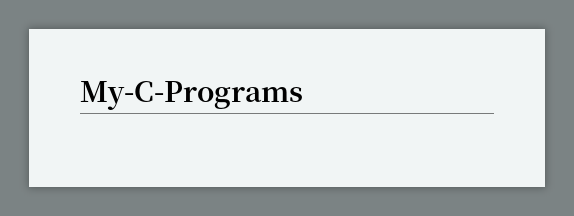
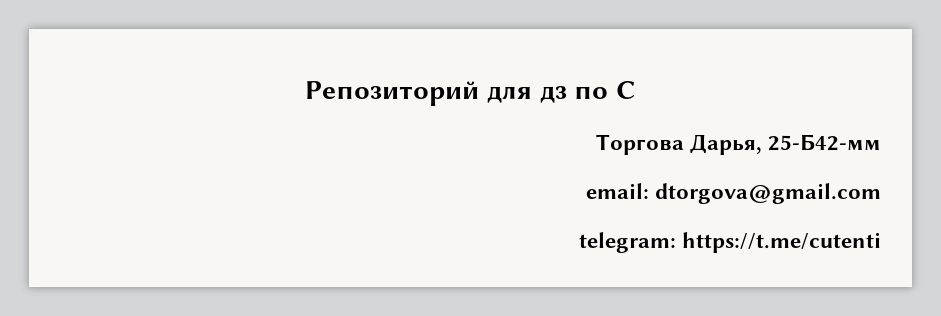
[80,81,303,110] My-C-Programs -> [305,81,636,106] [595,134,882,155] [585,183,881,204] [578,232,881,253] Репозиторий для дз по С // Торгова Дарья, 25-Б42-мм // email: dtorgova@gmail.com // telegram: https://t.me/cutenti

